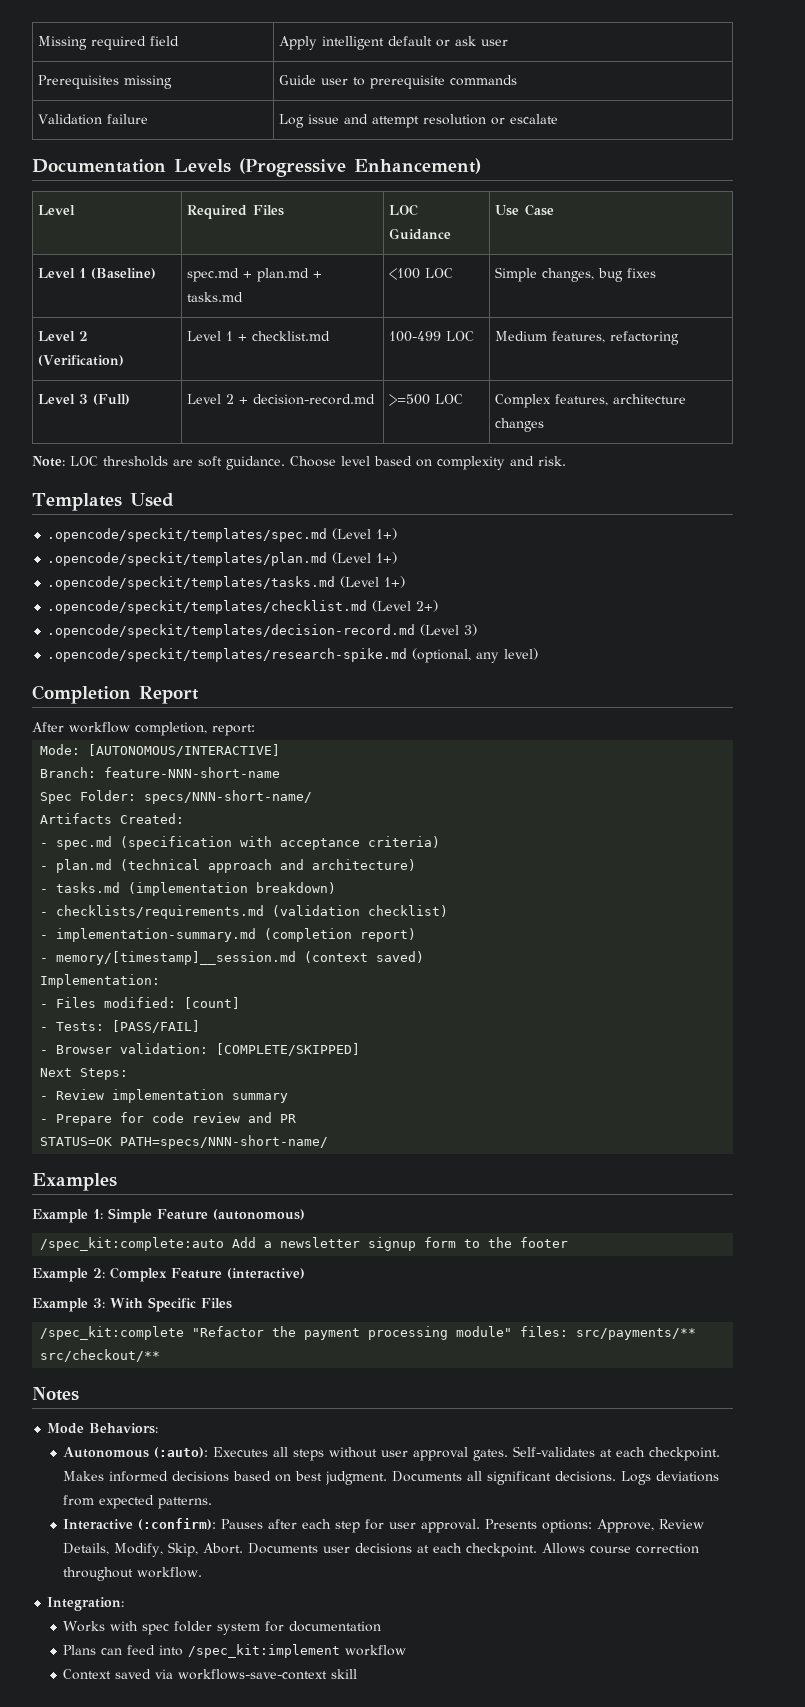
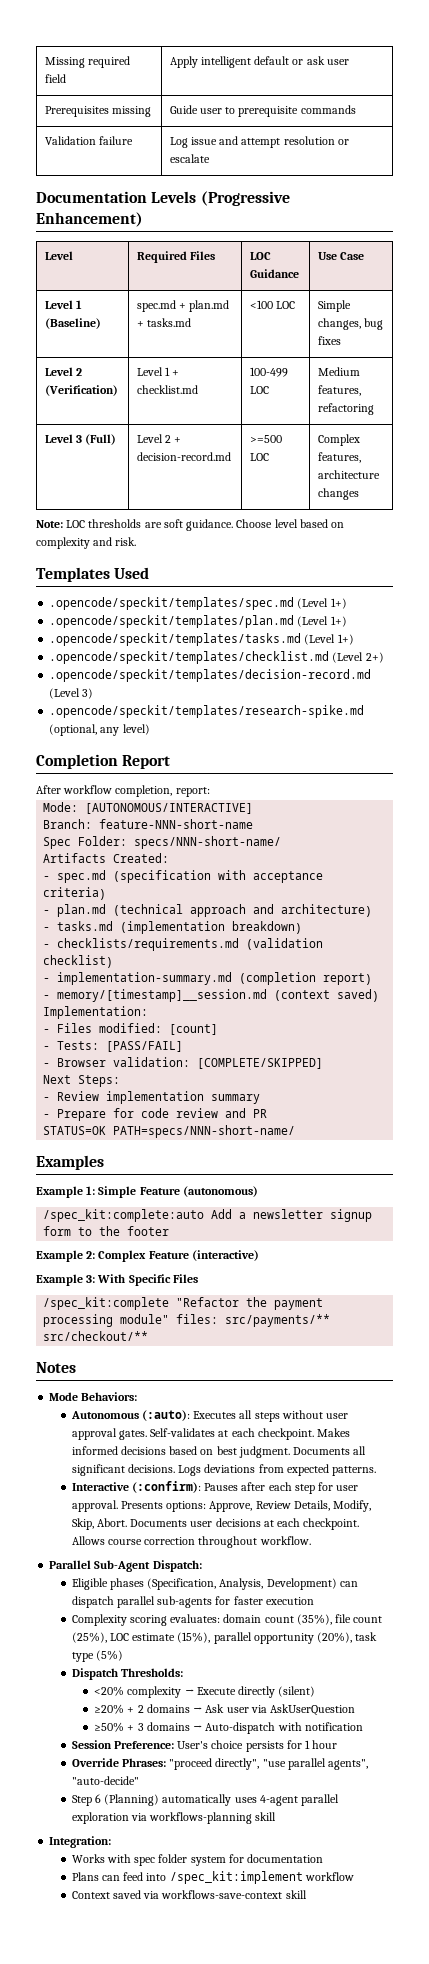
(203, 1572) none -> [49,1560,202,1572] [71,1578,358,1590] [71,1596,314,1608] [71,1614,383,1626] [71,1632,378,1644] [71,1650,123,1662] [71,1668,183,1680] [94,1686,316,1698] [94,1704,355,1716] [94,1722,363,1734] [71,1740,338,1752] [71,1758,369,1770] [71,1776,139,1785] [71,1794,340,1806] [71,1812,277,1824] // Parallel Sub-Agent Dispatch: // Eligible phases (Specification, Analysis, Development) can dispatch parallel sub-agents for faster execution // Complexity scoring evaluates: domain count (35%), file count (25%), LOC estimate (15%), parallel opportunity (20%), task type (5%) // Dispatch Thresholds: // <20% complexity → Execute directly (silent) // ≥20% + 2 domains → Ask user via AskUserQuestion // ≥50% + 3 domains → Auto-dispatch with notification // Session Preference: User's choice persists for 1 hour // Override Phrases: "proceed directly", "use parallel agents", "auto-decide" // Step 6 (Planning) automatically uses 4-agent parallel exploration via workflows-planning skill

